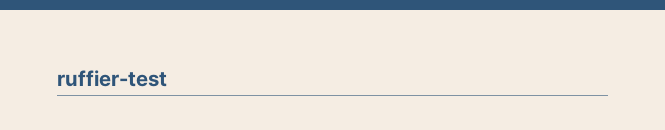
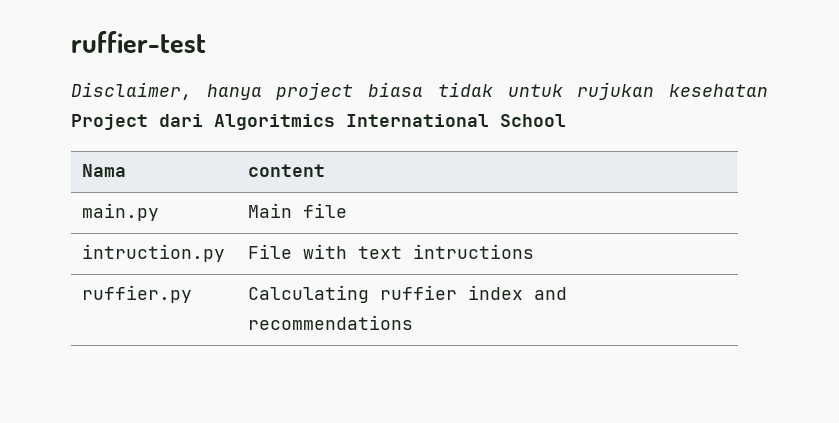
(167, 78) none -> [71,82,768,100] [71,114,566,130] [82,164,127,177] [248,164,326,177] [82,203,160,221] [248,203,348,218] [82,244,226,262] [248,244,535,259] [82,285,193,303] [248,285,568,303] [248,315,414,330] // Disclaimer, hanya project biasa tidak untuk rujukan kesehatan Project dari Algoritmics International School // Nama | content // main.py | Main file // intruction.py | File with text intructions // ruffier.py | Calculating ruffier index and recommendations

